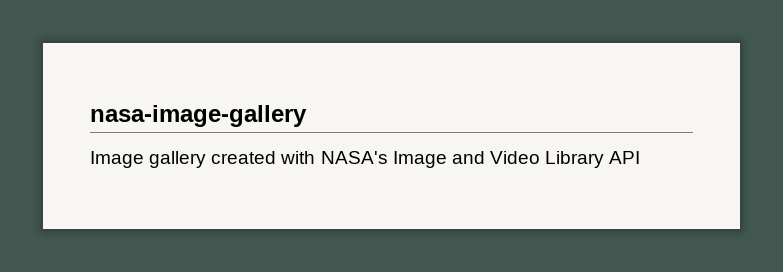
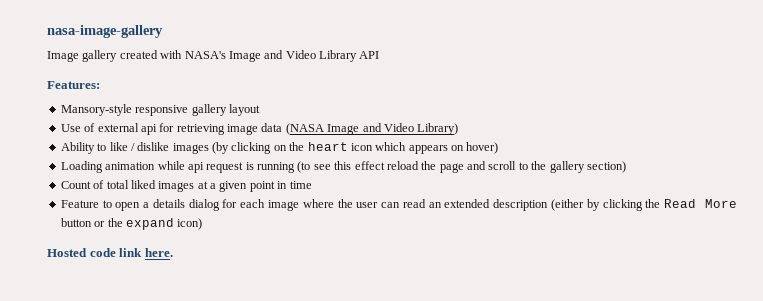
(641, 157) none -> [47,81,100,89] [60,104,260,116] [60,123,459,135] [60,142,499,154] [60,161,626,173] [60,180,312,192] [60,199,737,211] [60,218,203,230] [47,248,173,257] // Features: // Mansory-style responsive gallery layout // Use of external api for retrieving image data (NASA Image and Video Library) // Ability to like / dislike images (by clicking on the heart icon which appears on hover) // Loading animation while api request is running (to see this effect reload the page and scroll to the gallery section) // Count of total liked images at a given point in time // Feature to open a details dialog for each image where the user can read an extended description (either by clicking the Read More button or the expand icon) // Hosted code link here.

